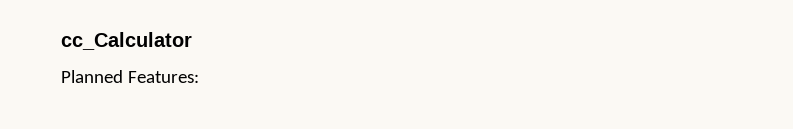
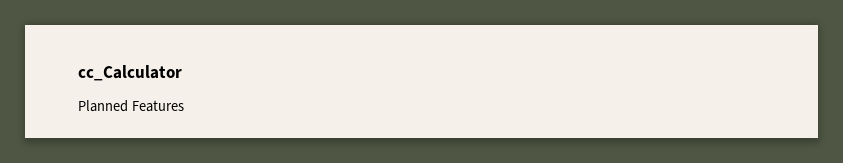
[127,71,199,83] Features: -> [131,100,184,112] Features

